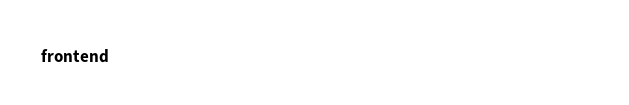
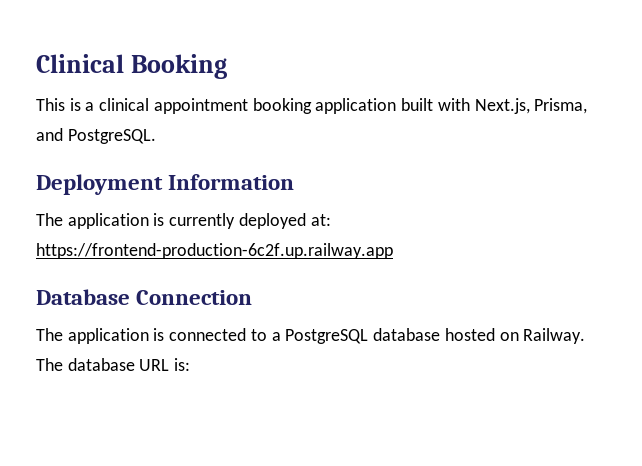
[41,49,109,63] frontend -> [36,54,228,79] [36,98,588,114] [36,128,156,144] [36,174,295,195] [36,213,331,229] [36,243,393,259] [36,289,253,305] [36,328,586,344] [36,358,191,371] Clinical Booking // This is a clinical appointment booking application built with Next.js, Prisma, and PostgreSQL. // Deployment Information // The application is currently deployed at: https://frontend-production-6c2f.up.railway.app // Database Connection // The application is connected to a PostgreSQL database hosted on Railway. The database URL is:

